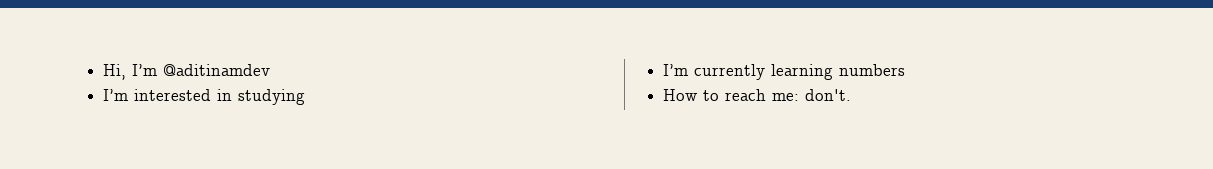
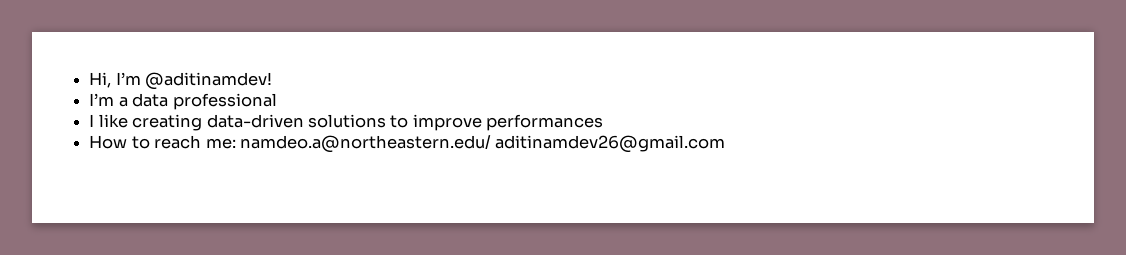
[163,64,271,76] [103,89,306,105] [663,64,906,80] @aditinamdev // I’m interested in studying // I’m currently learning numbers -> [145,72,273,90] [89,93,277,110] [89,114,604,131] @aditinamdev! // I’m a data professional // I like creating data-driven solutions to improve performances
[805,89,852,101] don't. -> [239,135,726,153] namdeo.a@northeastern.edu/ aditinamdev26@gmail.com

